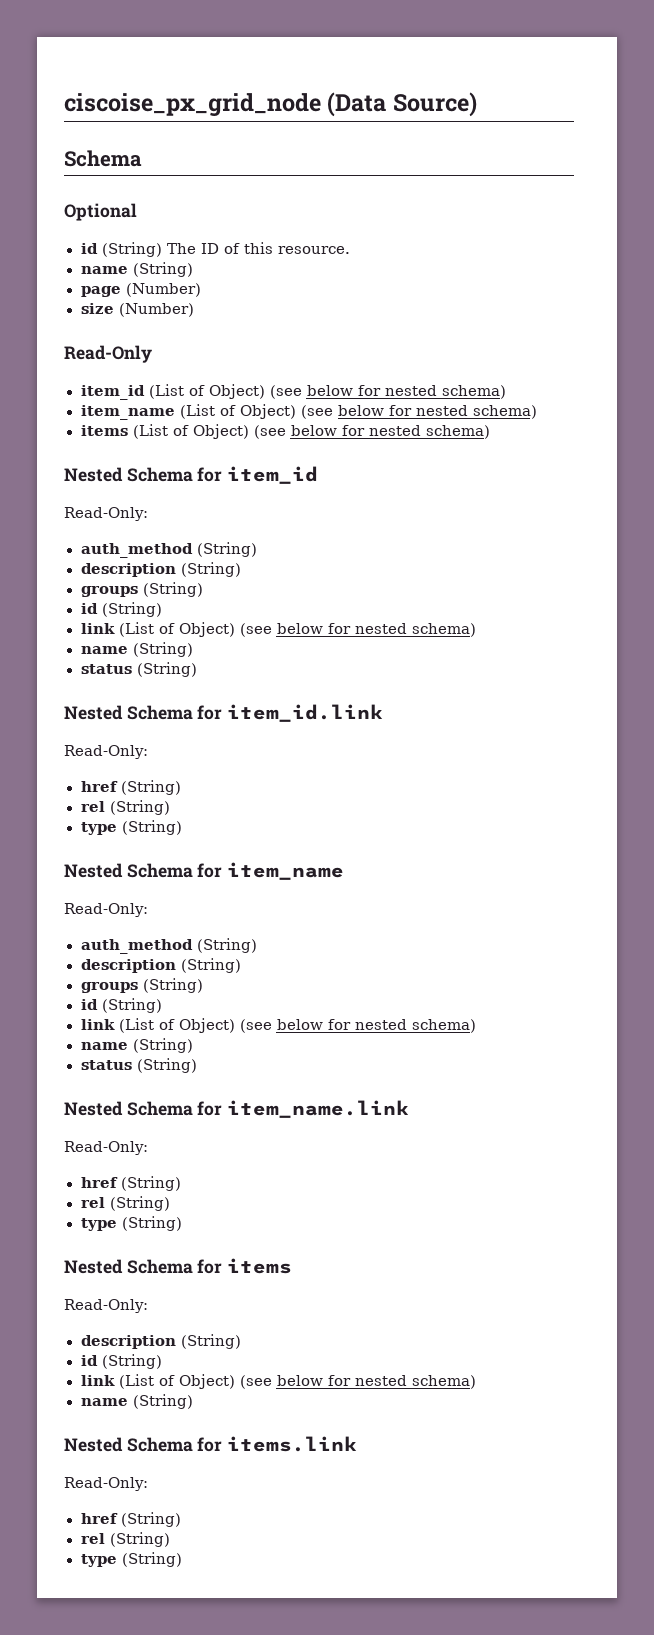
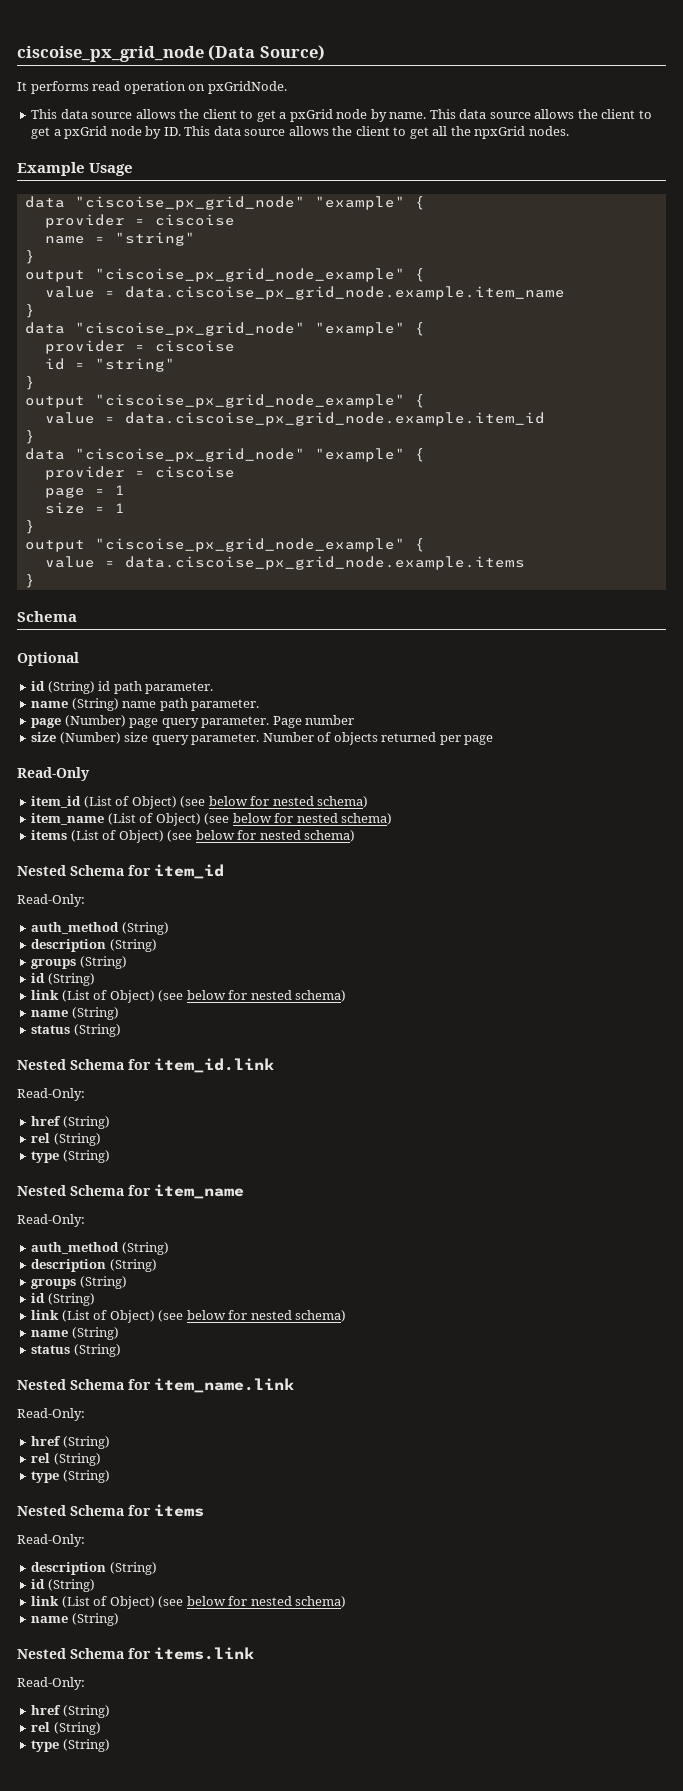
(477, 104) none -> [17,81,287,94] [31,109,652,122] [31,126,569,139] [17,162,134,176] [24,196,425,210] [44,214,235,228] [44,232,195,246] [24,250,35,264] [24,268,425,282] [44,286,565,300] [24,304,35,318] [24,322,425,336] [44,340,235,354] [44,358,175,372] [24,376,35,390] [24,394,425,408] [44,412,545,426] [24,430,35,444] [24,448,425,462] [44,466,235,480] [44,485,125,498] [44,502,125,514] [24,520,35,534] [24,538,425,552] [44,556,525,570] [24,574,35,588] // It performs read operation on pxGridNode. // This data source allows the client to get a pxGrid node by name. This data source allows the client to get a pxGrid node by ID. This data source allows the client to get all the npxGrid nodes. // Example Usage // data "ciscoise_px_grid_node" "example" { // provider = ciscoise // name = "string" // } // output "ciscoise_px_grid_node_example" { // value = data.ciscoise_px_grid_node.example.item_name // } // data "ciscoise_px_grid_node" "example" { // provider = ciscoise // id = "string" // } // output "ciscoise_px_grid_node_example" { // value = data.ciscoise_px_grid_node.example.item_id // } // data "ciscoise_px_grid_node" "example" { // provider = ciscoise // page = 1 // size = 1 // } // output "ciscoise_px_grid_node_example" { // value = data.ciscoise_px_grid_node.example.items // }
[166,242,350,254] [80,262,193,277] The ID of this resource. // name (String) -> [98,681,214,694] [31,698,260,711] id path parameter. // name (String) name path parameter.
[80,303,194,317] // size (Number) -> [129,715,355,728] [31,732,494,745] page query parameter. Page number // size (Number) size query parameter. Number of objects returned per page

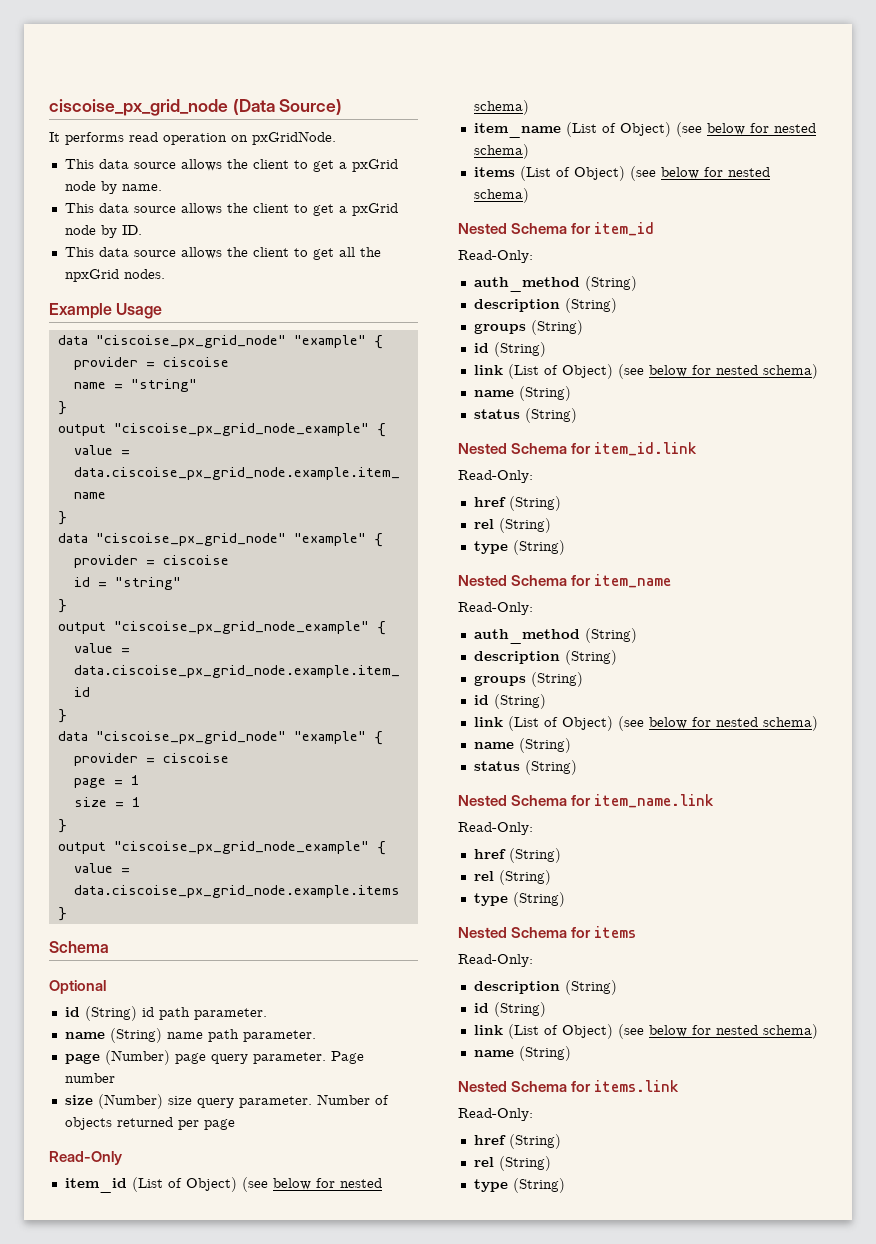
(427, 115) none -> (162, 187) //
(181, 131) none -> (142, 230) //

